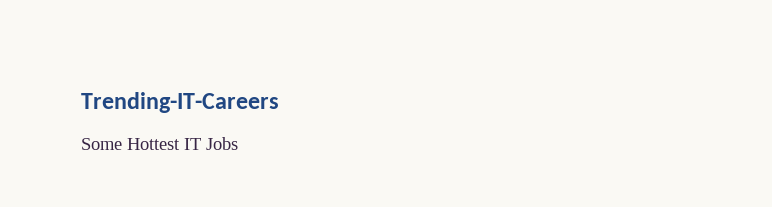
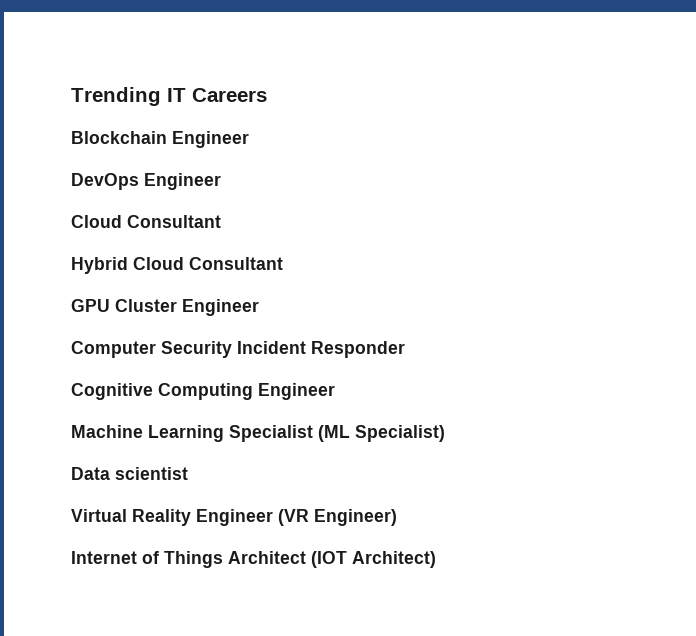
[81,92,279,113] [81,137,238,150] Trending-IT-Careers // Some Hottest IT Jobs -> [71,87,267,106] [71,131,249,148] [71,173,221,190] [71,215,221,228] [71,257,283,274] [71,299,259,316] [71,341,405,358] [71,383,335,400] [71,425,445,442] [71,467,188,480] [71,509,397,526] [71,551,436,568] Trending IT Careers // Blockchain Engineer // DevOps Engineer // Cloud Consultant // Hybrid Cloud Consultant // GPU Cluster Engineer // Computer Security Incident Responder // Cognitive Computing Engineer // Machine Learning Specialist (ML Specialist) // Data scientist // Virtual Reality Engineer (VR Engineer) // Internet of Things Architect (IOT Architect)

